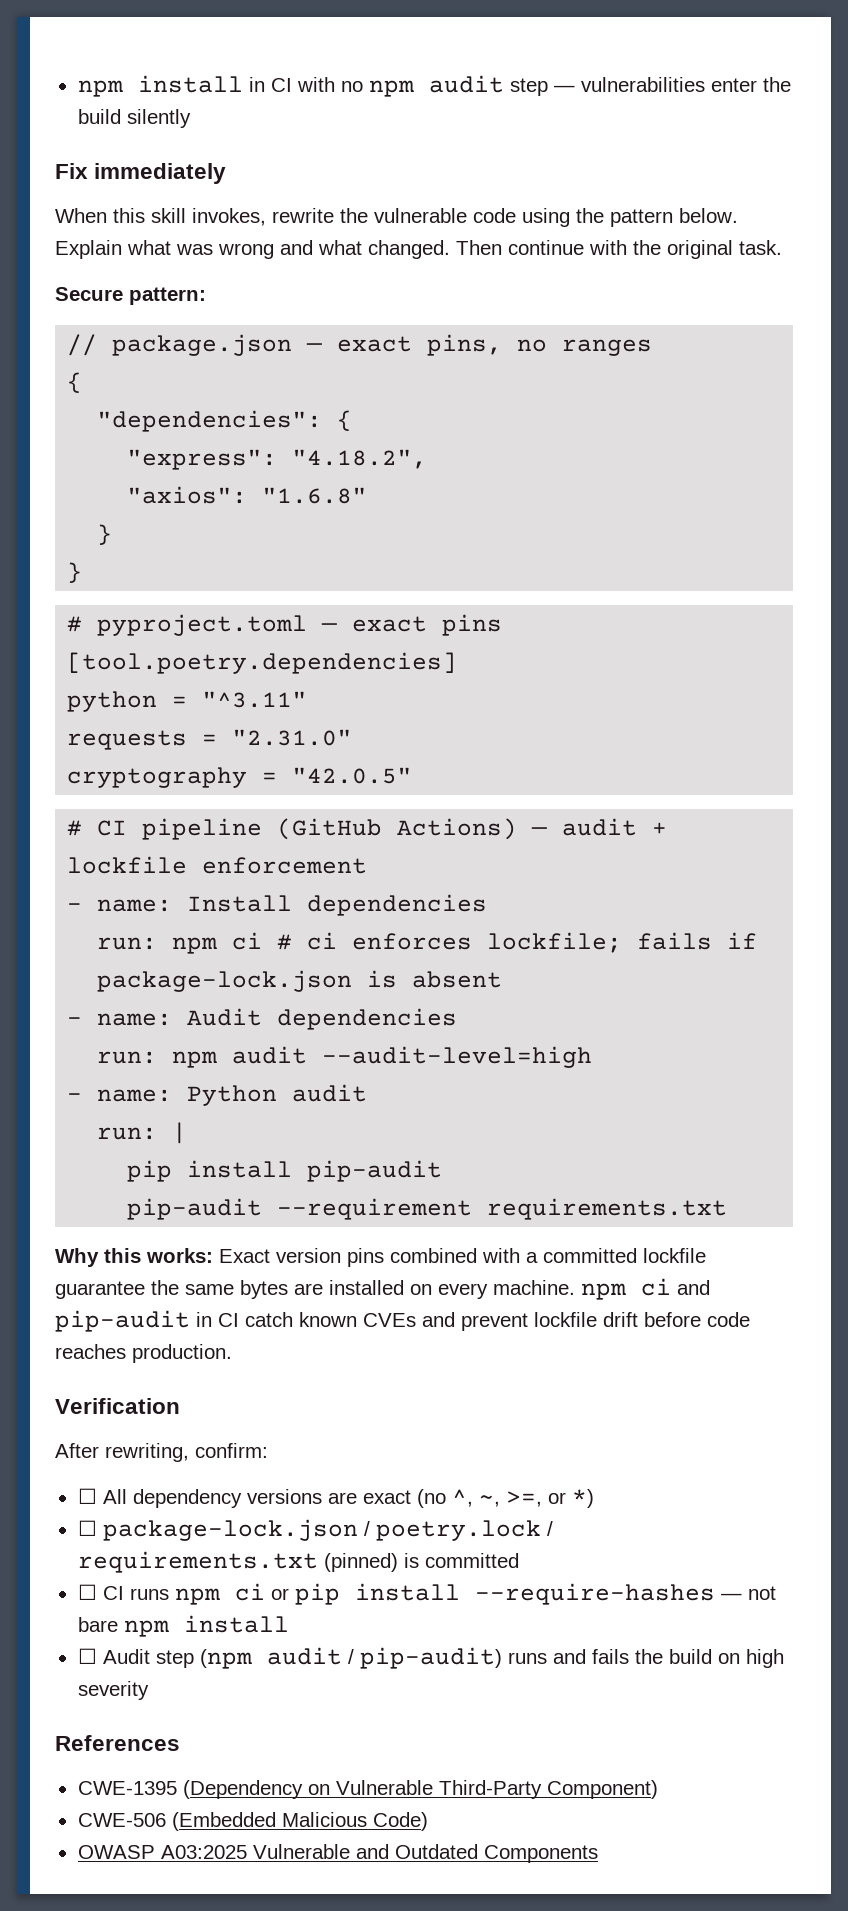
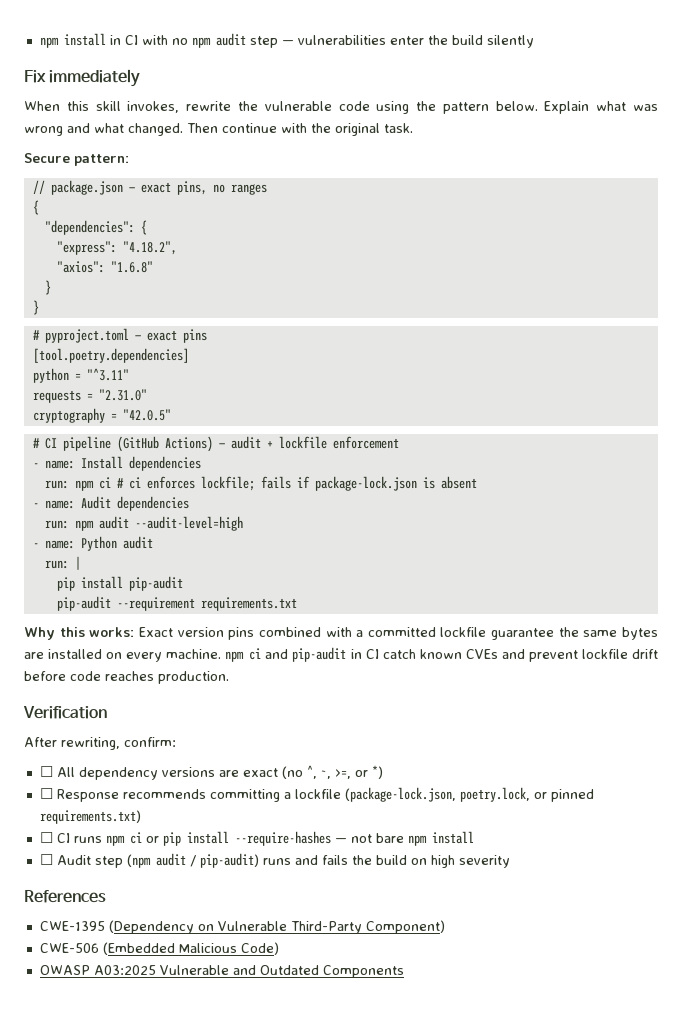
[102,1519,553,1541] [77,1551,519,1573] package-lock.json / poetry.lock / requirements.txt (pinned) is committed -> [56,787,594,802] [39,810,141,824] Response recommends committing a lockfile (package-lock.json, poetry.lock, or pinned requirements.txt)

